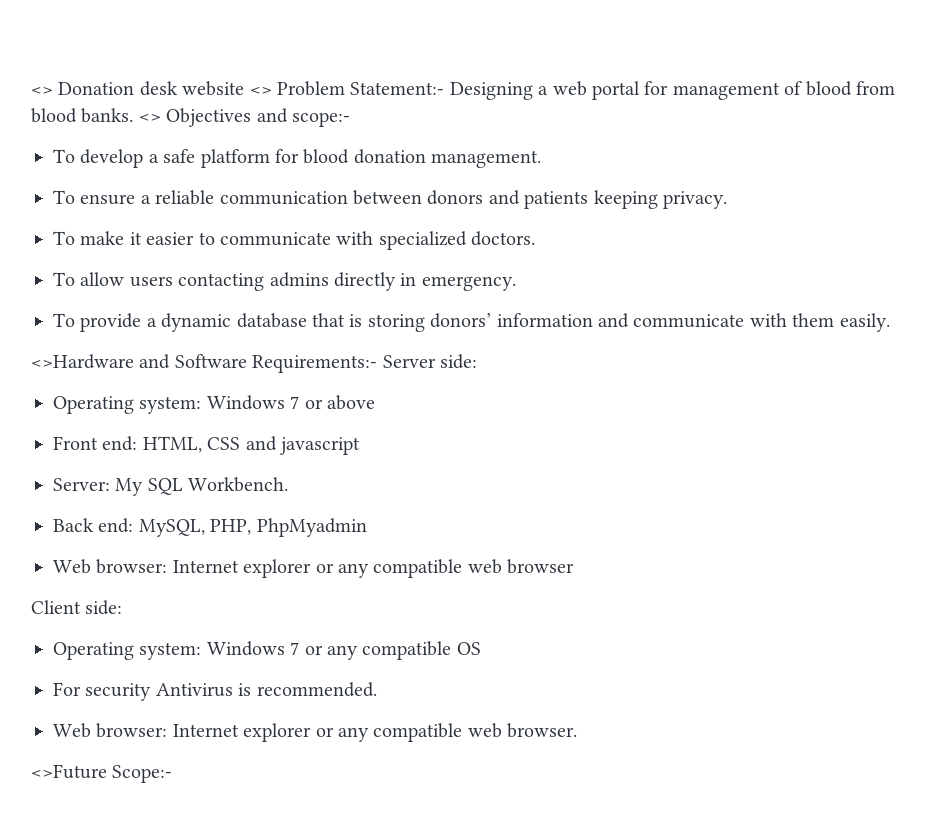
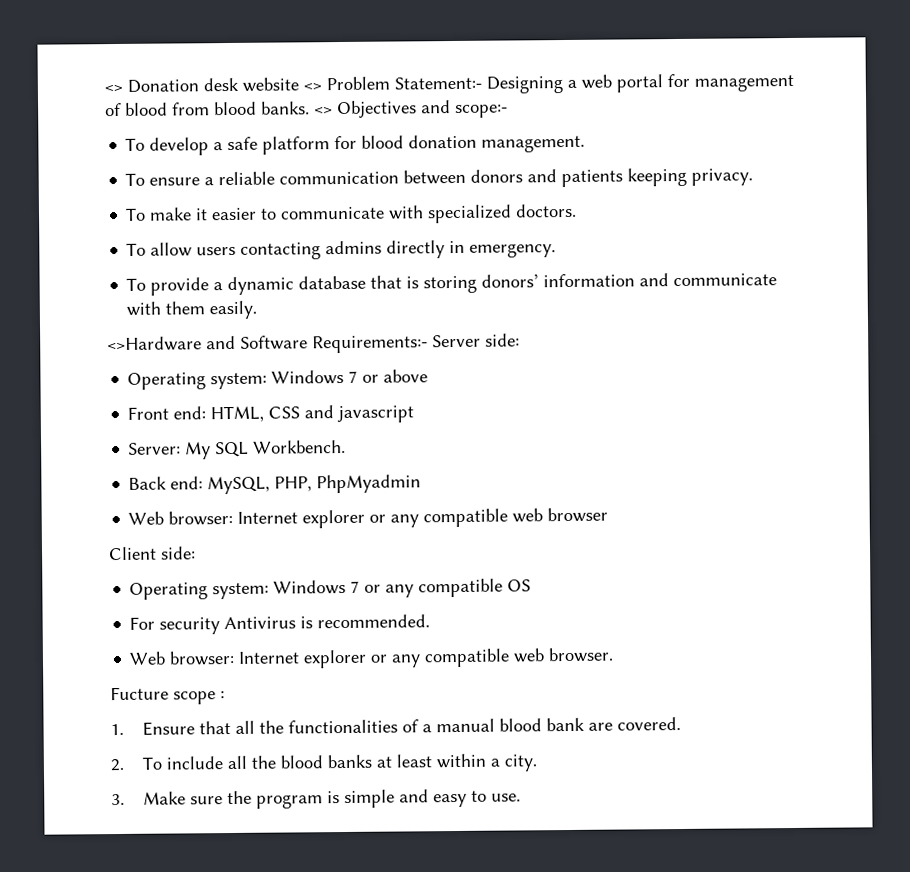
[31,764,173,783] <>Future Scope:- -> [110,686,225,705] [110,716,682,736] [110,753,538,772] [111,789,522,809] Fucture scope : // 1. Ensure that all the functionalities of a manual blood bank are covered. // 2. To include all the blood banks at least within a city. // 3. Make sure the program is simple and easy to use.

